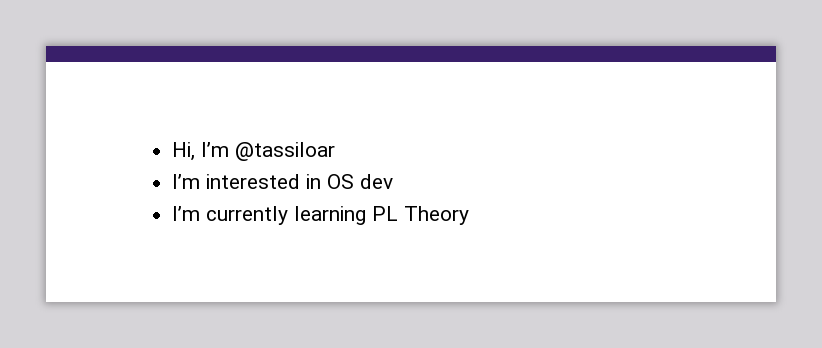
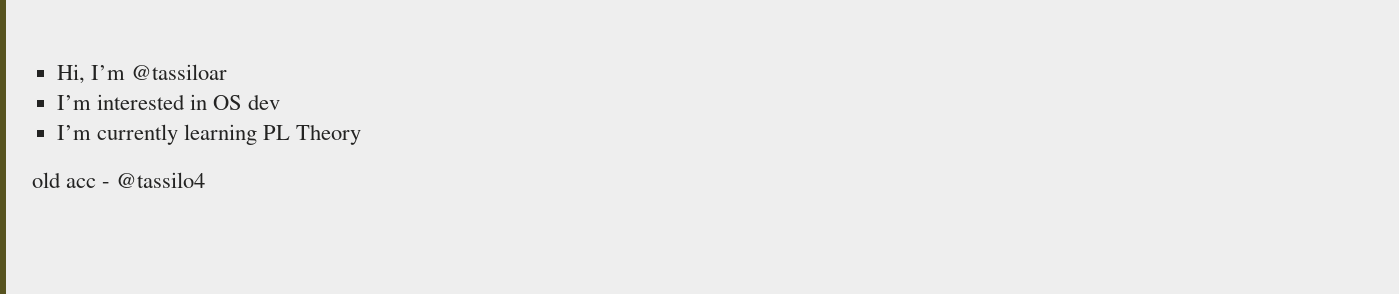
(470, 215) none -> [32,172,206,188] // old acc - @tassilo4

